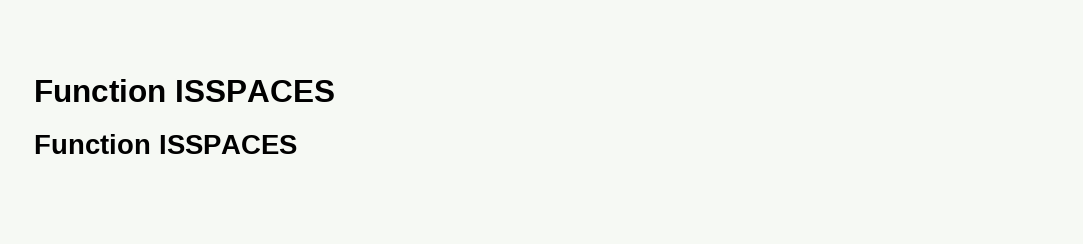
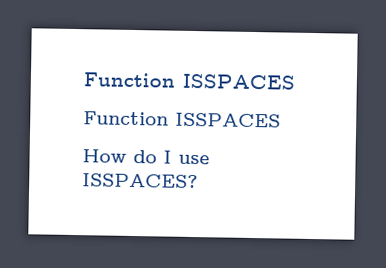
(297, 144) none -> [82,149,210,165] [82,173,198,189] // How do I use ISSPACES?

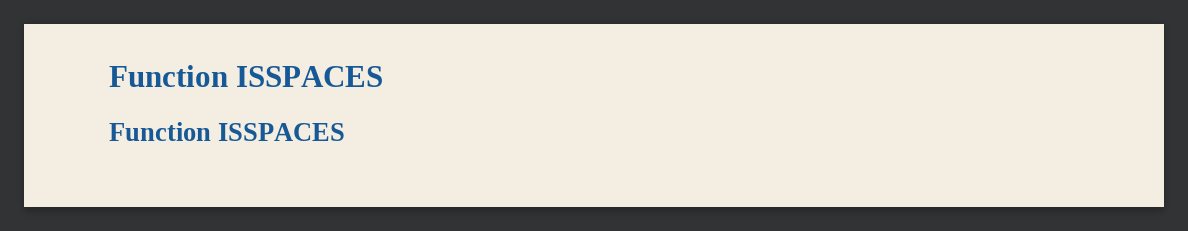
[82,149,210,165] [82,173,198,189] // How do I use ISSPACES? -> (346, 132) none

